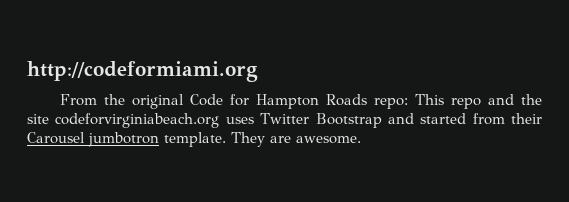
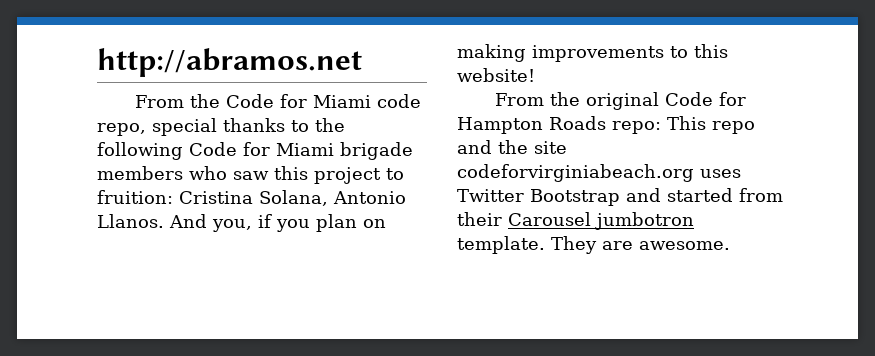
[27,61,258,82] http://codeformiami.org -> [97,48,362,77] [134,94,421,108] [97,118,345,136] [97,142,413,160] [97,166,404,184] [97,190,406,206] [97,214,386,232] [457,44,728,62] [457,68,535,82] http://abramos.net // From the Code for Miami code repo, special thanks to the following Code for Miami brigade members who saw this project to fruition: Cristina Solana, Antonio Llanos. And you, if you plan on making improvements to this website!

